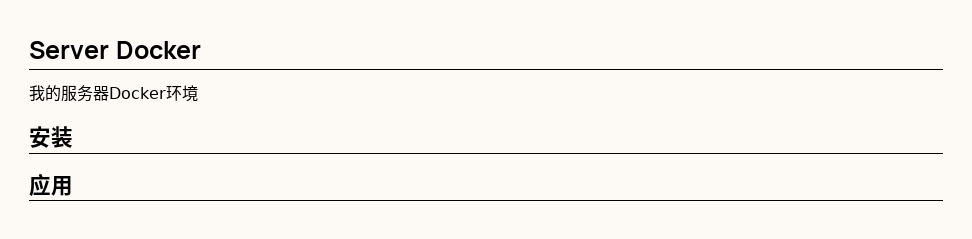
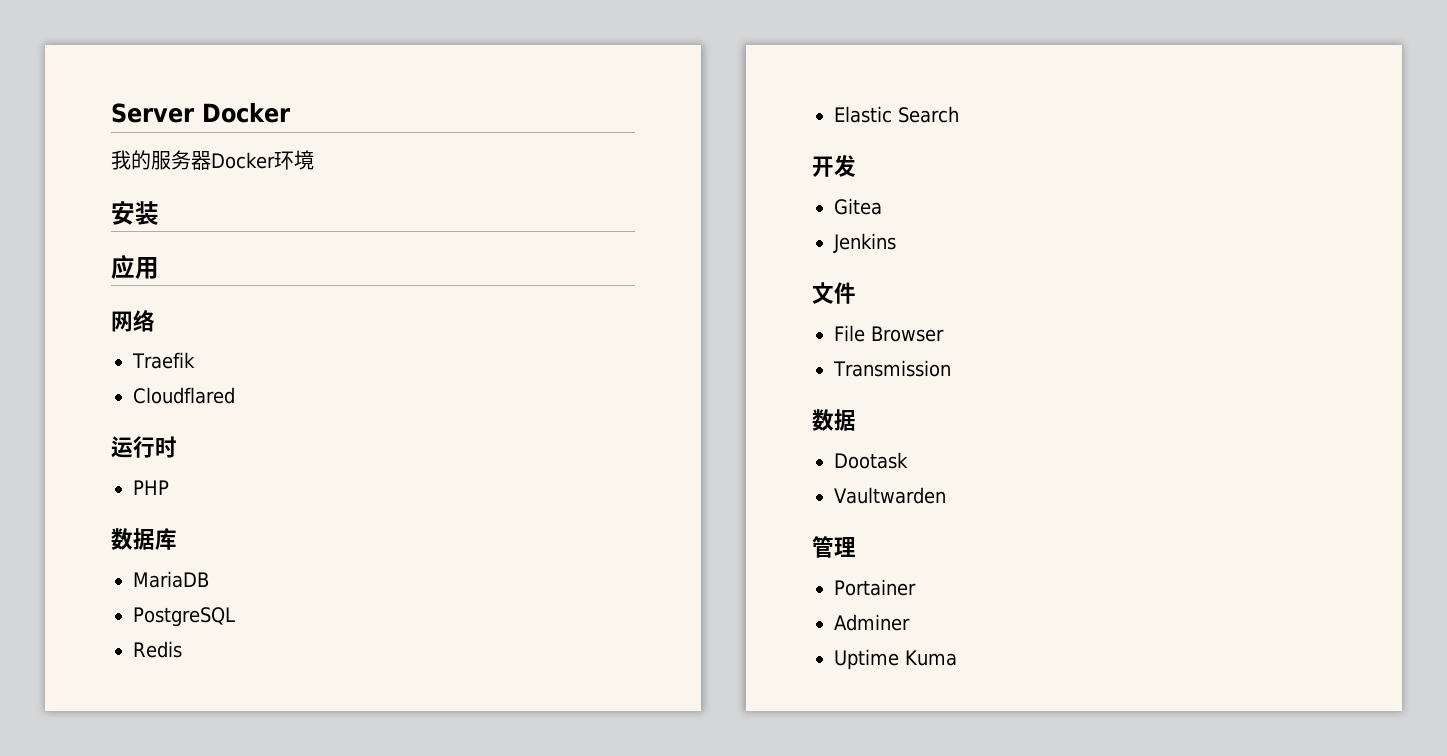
(73, 186) none -> [111,309,155,332] [132,352,195,369] [133,387,235,404] [111,436,177,458] [133,480,169,495] [111,528,177,550] [133,571,209,588] [133,607,235,627] [133,641,182,658] [834,106,959,123] [812,155,856,177] [834,198,882,215] [833,233,896,253] [812,282,856,304] [834,325,944,342] [833,360,951,377] [812,409,856,431] [834,452,908,469] [834,487,946,504] [812,536,856,558] [834,579,916,596] [834,614,910,631] [834,649,957,670] // 网络 // Traefik // Cloudflared // 运行时 // PHP // 数据库 // MariaDB // PostgreSQL // Redis // Elastic Search // 开发 // Gitea // Jenkins // 文件 // File Browser // Transmission // 数据 // Dootask // Vaultwarden // 管理 // Portainer // Adminer // Uptime Kuma

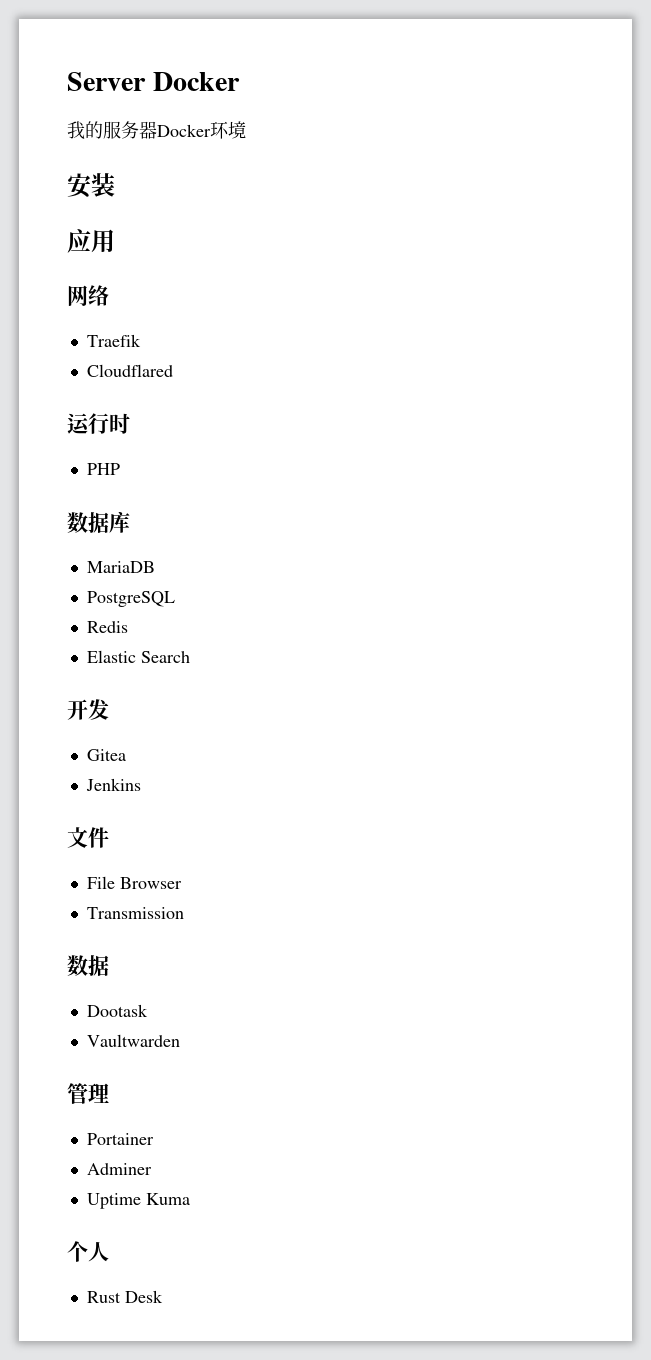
(957, 658) none -> [67,1241,109,1262] [86,1290,163,1303] // 个人 // Rust Desk

